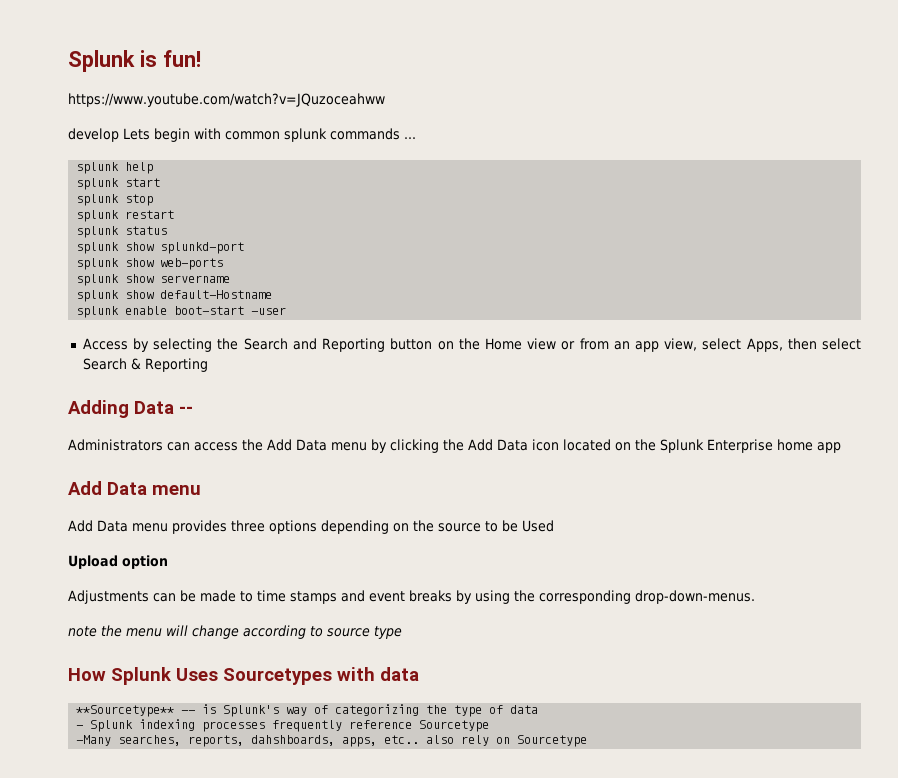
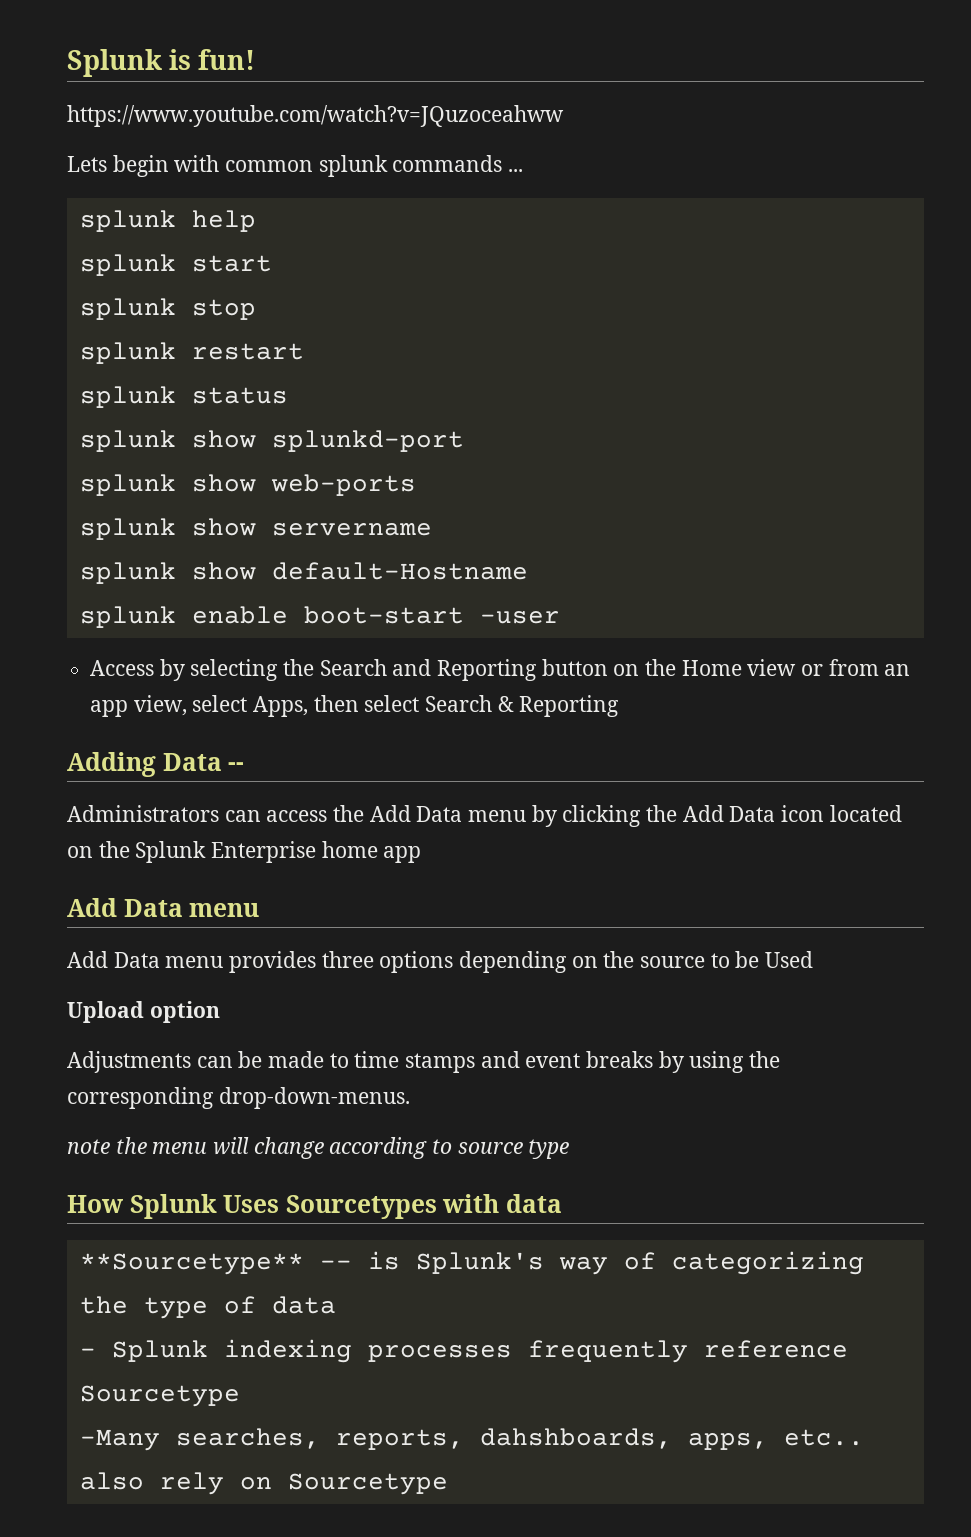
[68,128,119,142] develop -> (564, 116) none

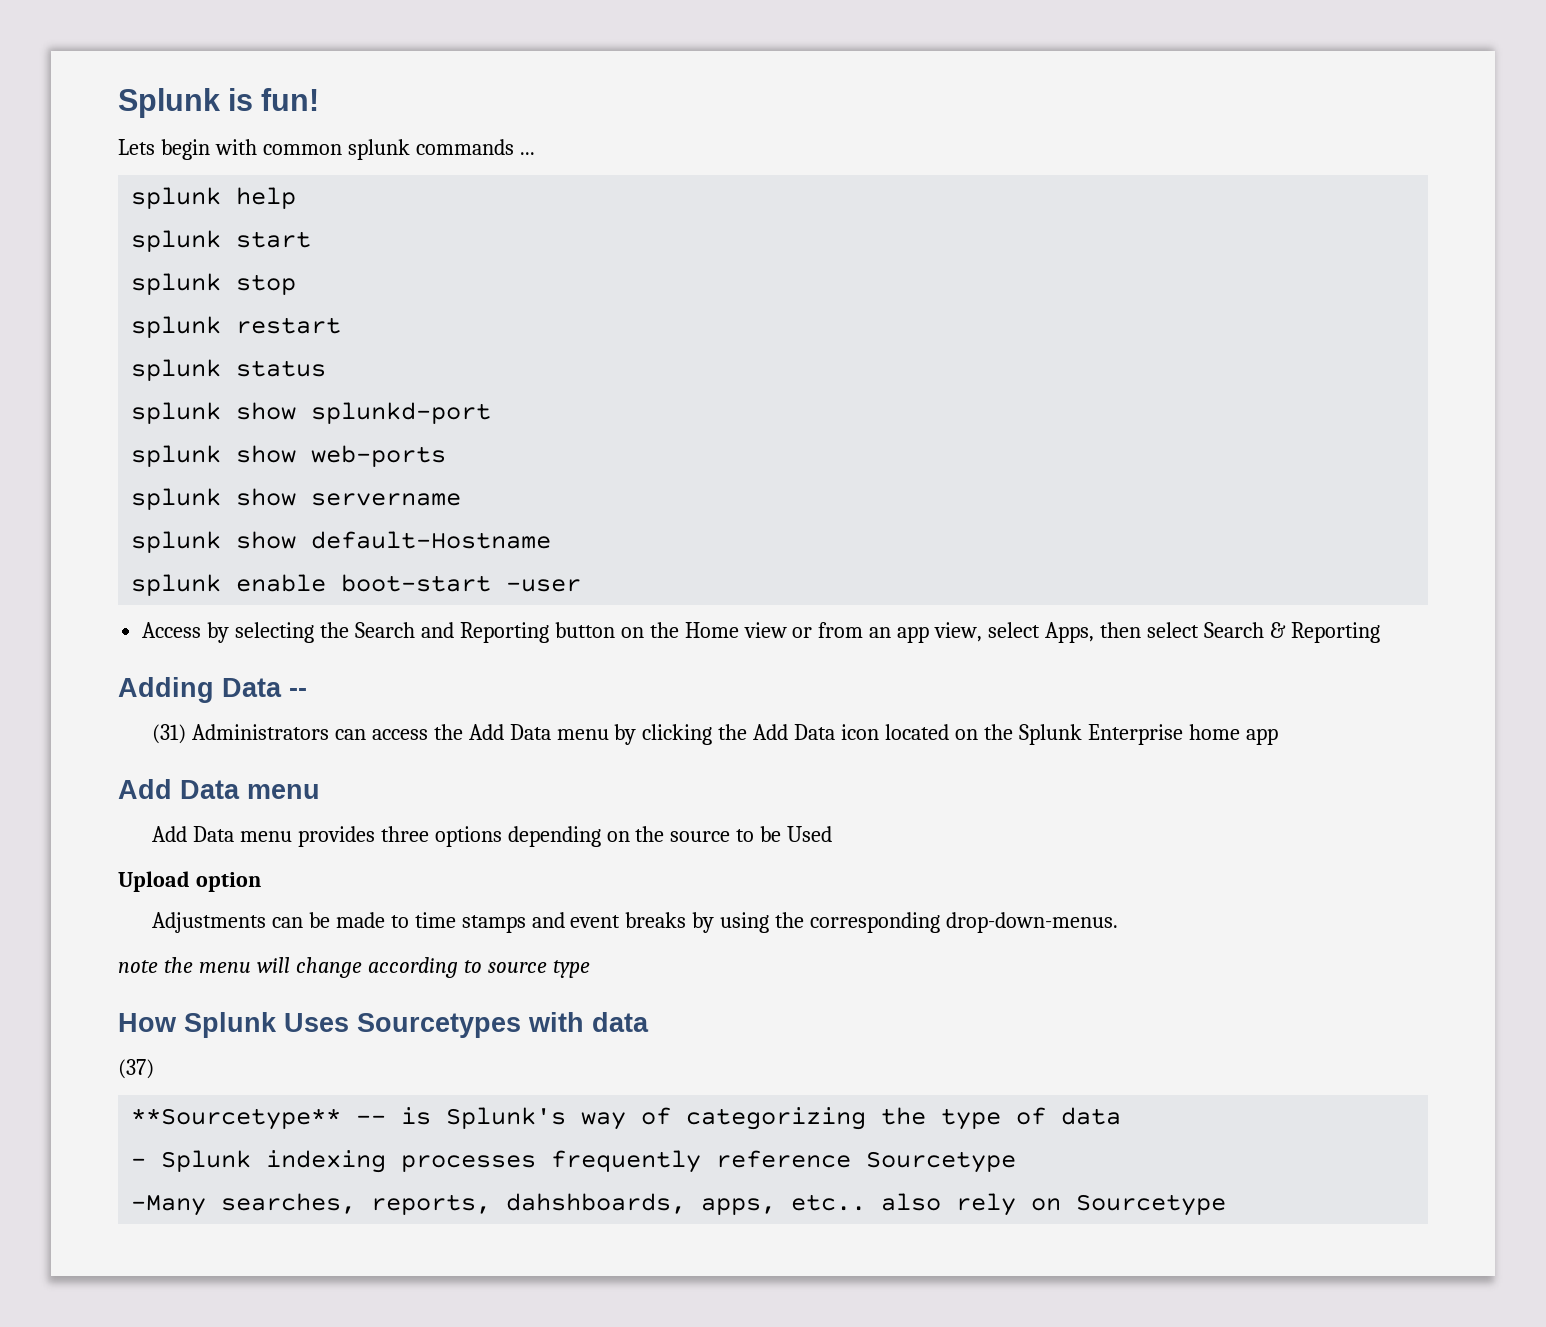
[67,105,564,127] // https://www.youtube.com/watch?v=JQuzoceahww -> (320, 99) none
(245, 766) none -> [151,724,186,744] (31)
(563, 1203) none -> [118,1059,154,1079] // (37)

